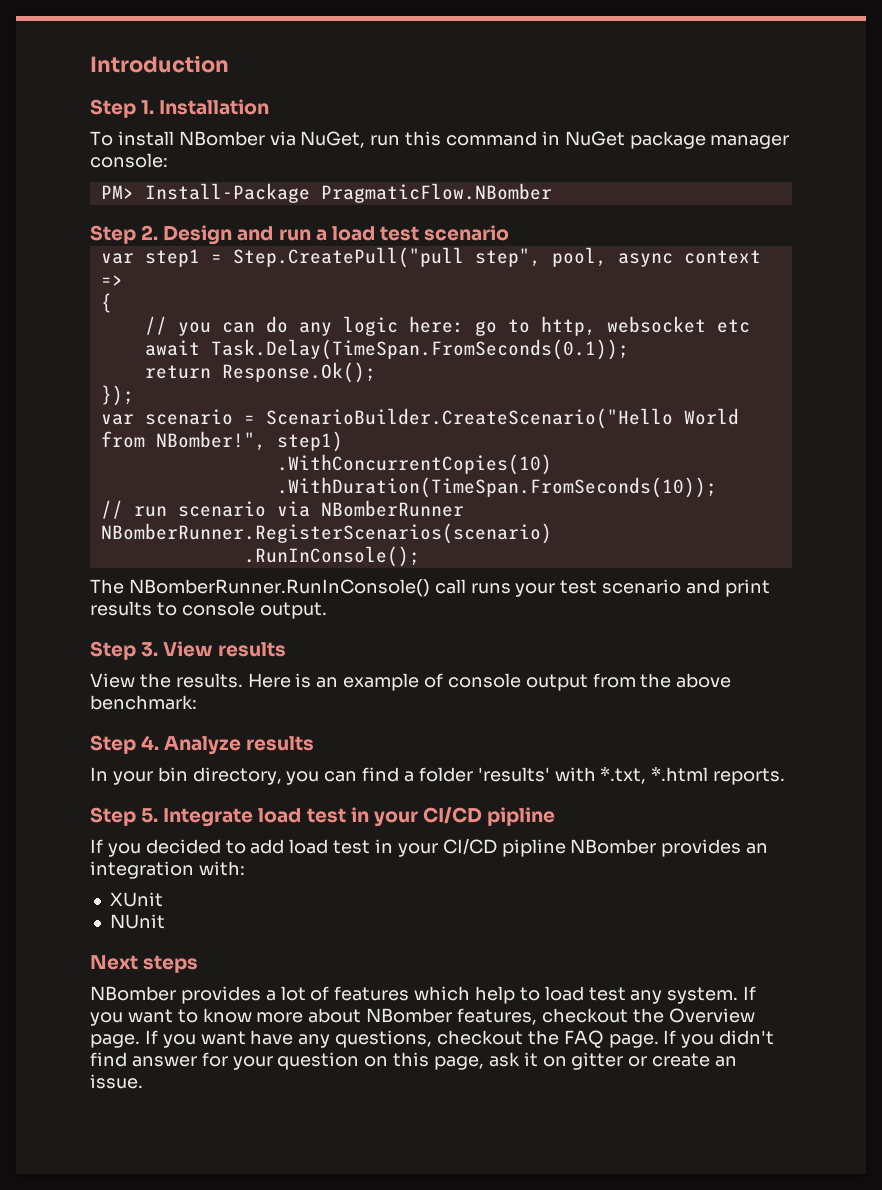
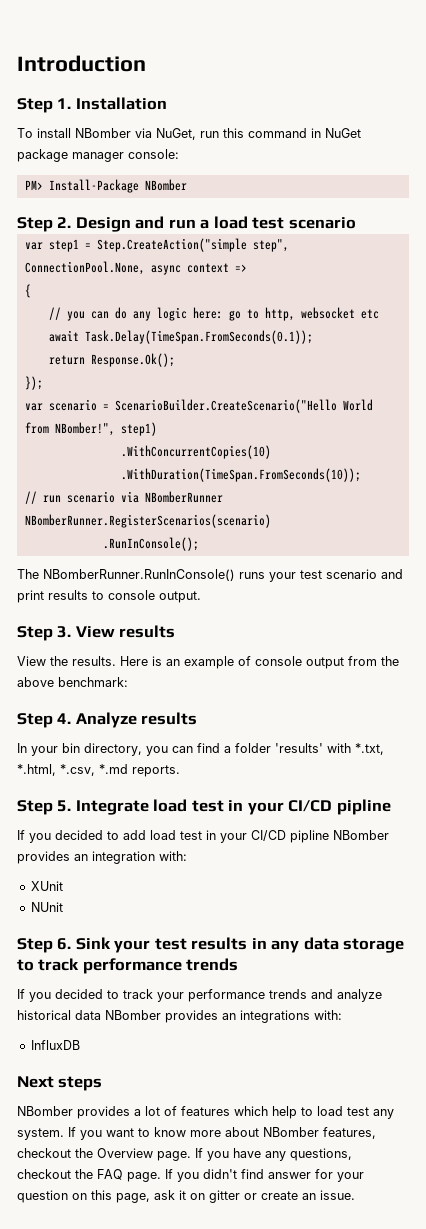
[320,183,552,203] PragmaticFlow.NBomber -> [144,179,187,191] NBomber
[232,247,607,268] Step.CreatePull("pull step", pool, -> [96,238,289,252] [24,261,145,275] Step.CreateAction("simple step", ConnectionPool.None,
[434,579,466,594] call -> (235, 575) none
[651,766,709,782] *.html -> [17,764,128,776] *.html, *.csv, *.md
(165, 921) none -> [17,937,405,953] [17,958,239,974] [17,989,382,1002] [17,1010,342,1023] [30,1040,80,1050] // Step 6. Sink your test results in any data storage to track performance trends // If you decided to track your performance trends and analyze historical data NBomber provides an integrations with: // InfluxDB
[200,1031,246,1045] want -> (229, 1156) none

